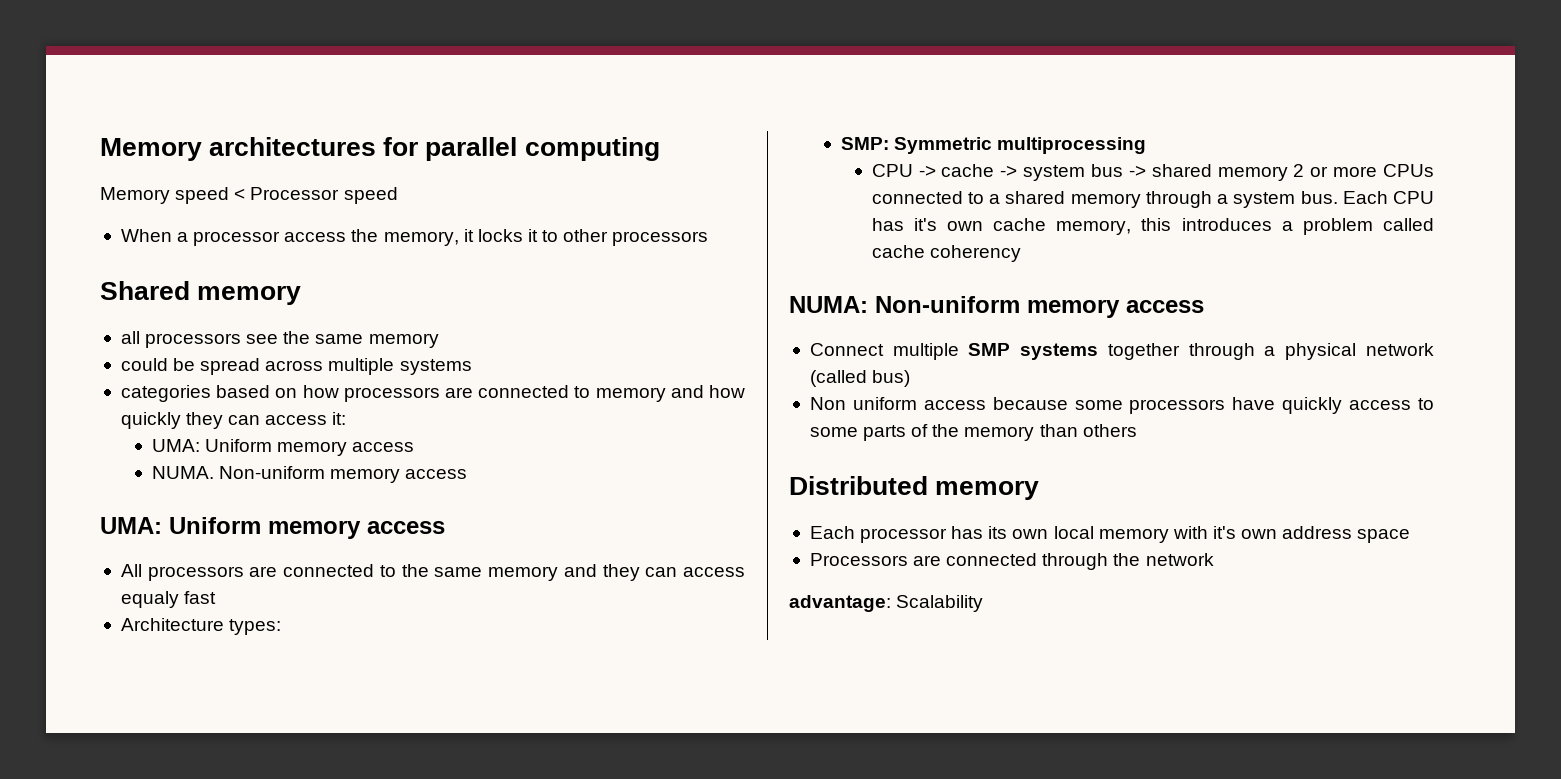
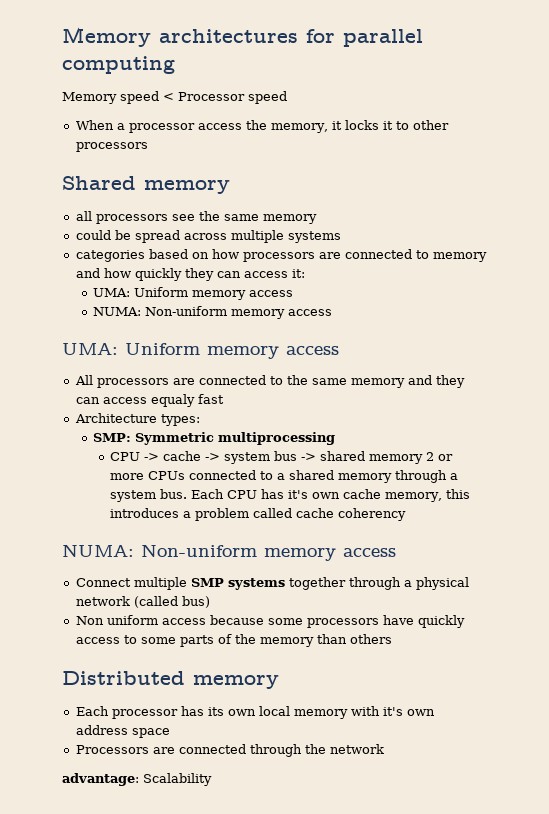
[151,466,214,479] NUMA. -> [93,307,142,316] NUMA:

